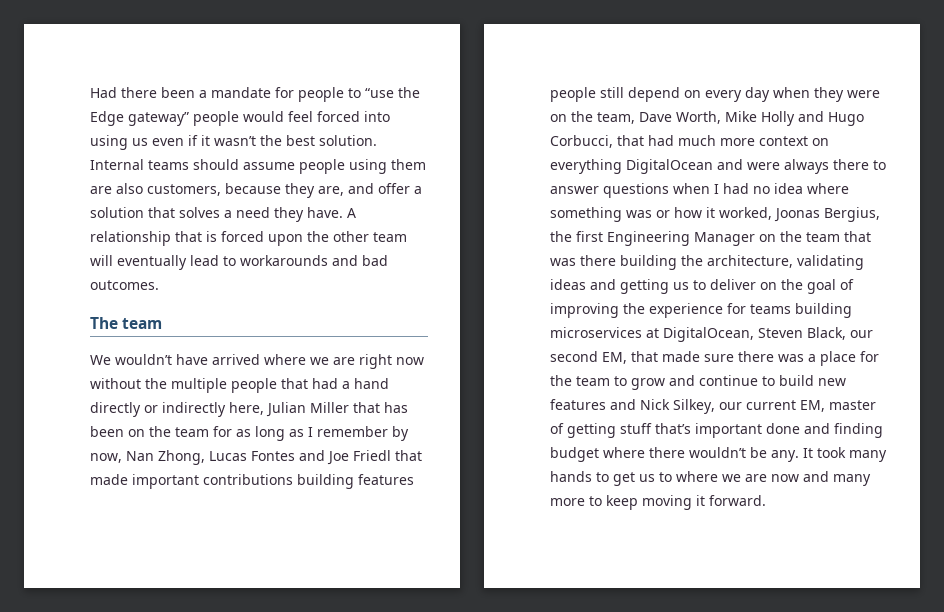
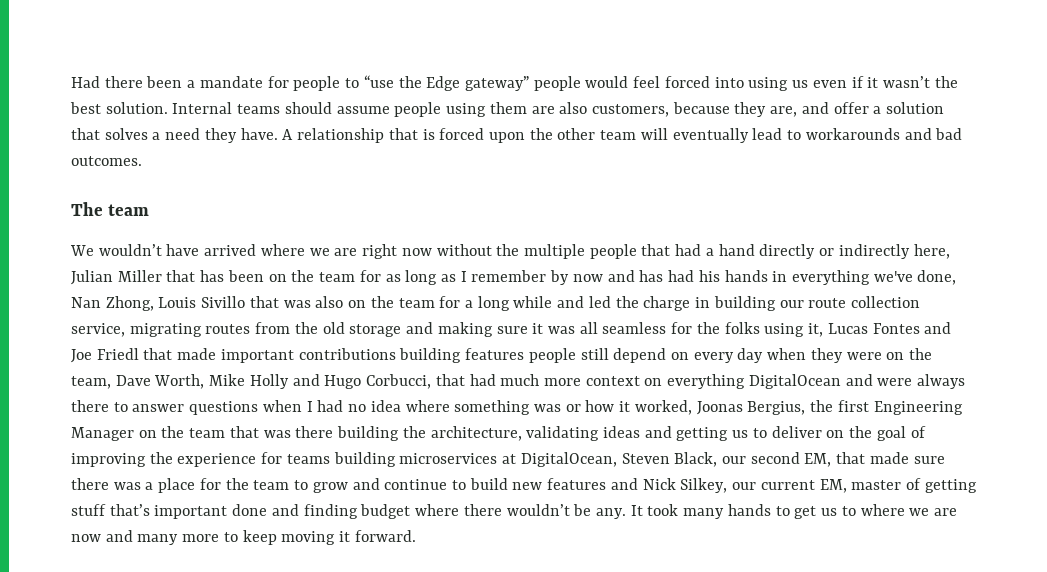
[90,450,205,465] now, Nan Zhong, -> [572,270,957,285] [71,296,920,311] [71,322,824,337] now and has had his hands in everything we've done, Nan Zhong, Louis Sivillo that was also on the team for a long while and led the charge in building our route collection service, migrating routes from the old storage and making sure it was all seamless for the folks using it,

